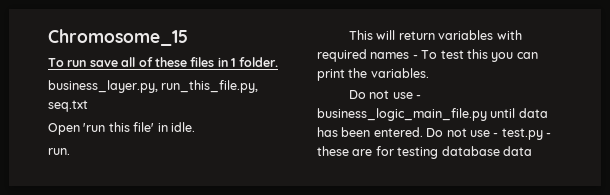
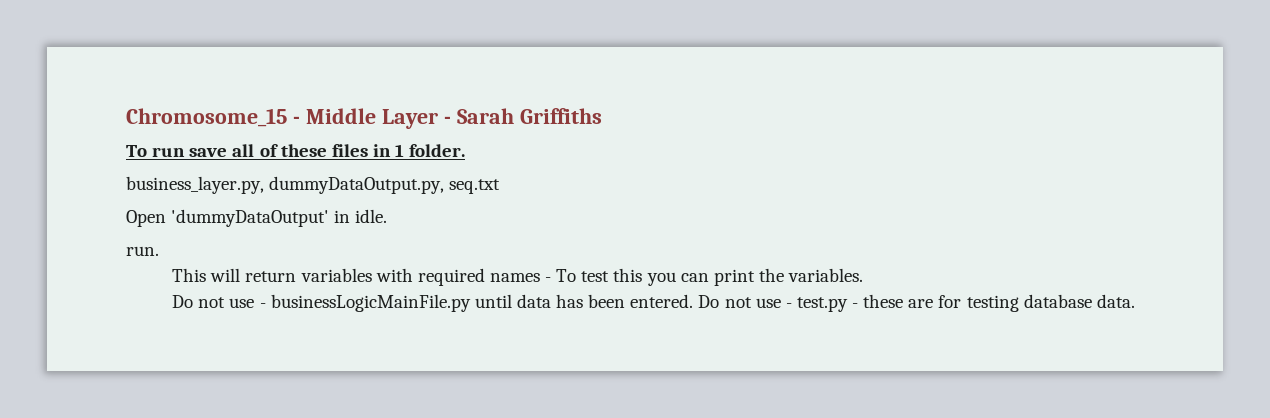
(188, 37) none -> [292,108,602,129] - Middle Layer - Sarah Griffiths
[161,80,259,93] run_this_file.py, -> [269,176,445,194] dummyDataOutput.py,
[83,122,155,132] 'run this file' -> [171,209,330,227] 'dummyDataOutput'
[317,108,487,121] business_logic_main_file.py -> [270,294,471,312] businessLogicMainFile.py
[502,146,532,156] data -> [1096,294,1135,308] data.

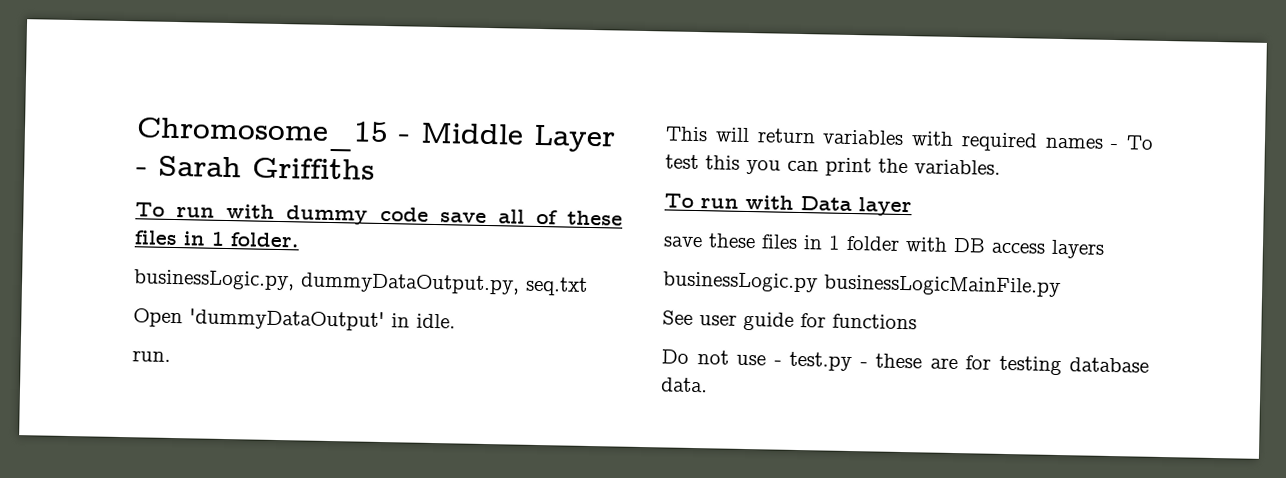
(186, 152) none -> [226,203,429,225] with dummy code
[126,176,264,194] business_layer.py, -> [133,269,295,291] businessLogic.py,
[172,294,694,312] Do not use - businessLogicMainFile.py until data has been entered. -> [664,193,912,217] [663,233,1105,259] [663,271,1061,298] [662,310,917,331] To run with Data layer // save these files in 1 folder with DB access layers // businessLogic.py businessLogicMainFile.py // See user guide for functions //

